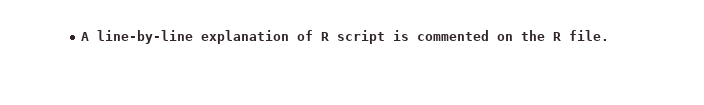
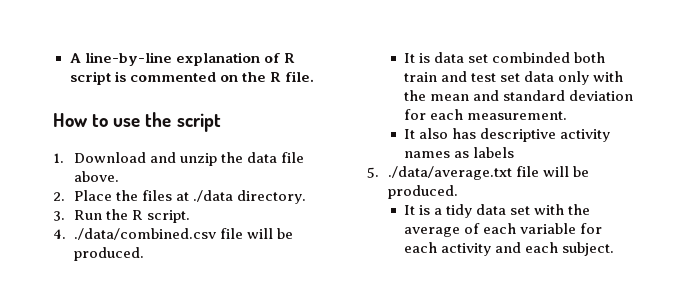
(609, 35) none -> [53,112,221,132] [53,152,304,166] [73,171,119,182] [53,190,306,204] [53,209,190,223] [53,228,293,240] [73,247,144,261] [404,52,606,63] [404,71,624,85] [404,90,634,101] [404,109,568,120] [404,128,611,142] [404,147,515,158] [367,166,589,180] [387,185,458,199] [404,204,591,218] [404,223,603,237] [404,242,615,256] // How to use the script // 1. Download and unzip the data file above. // 2. Place the files at ./data directory. // 3. Run the R script. // 4. ./data/combined.csv file will be produced. // It is data set combinded both train and test set data only with the mean and standard deviation for each measurement. // It also has descriptive activity names as labels // 5. ./data/average.txt file will be produced. // It is a tidy data set with the average of each variable for each activity and each subject.

